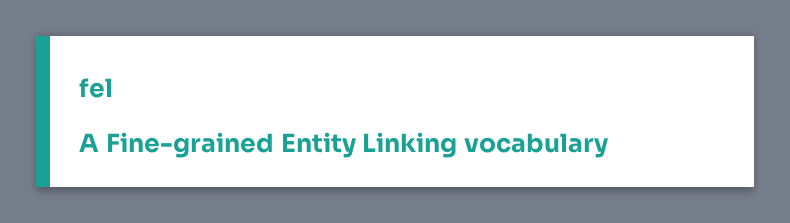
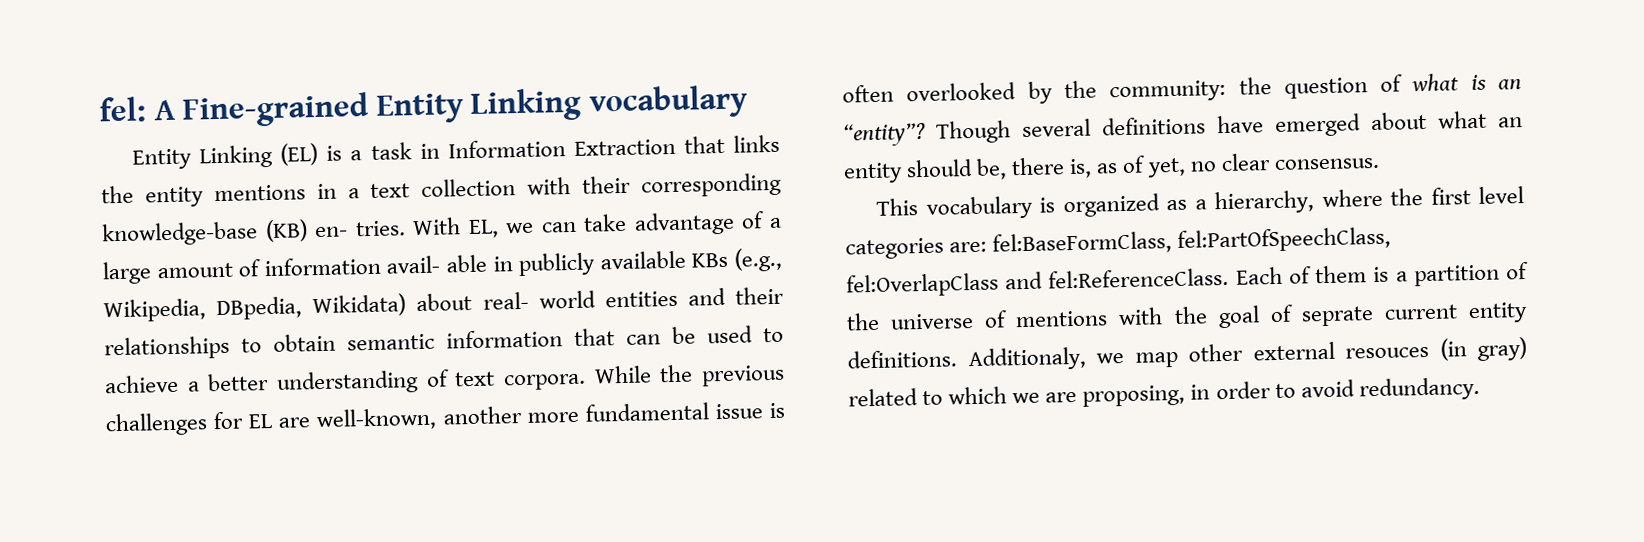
[79,78,113,98] fel // -> [99,96,146,123] fel:
(608, 145) none -> [132,134,781,170] [101,172,783,208] [101,211,782,247] [102,247,783,285] [103,286,784,323] [104,325,784,361] [104,364,785,395] [105,402,785,437] [842,73,1522,104] [843,110,1523,147] [843,153,1380,184] [876,186,1524,220] [845,226,1392,260] [846,261,1529,298] [846,301,1528,331] [847,336,1527,372] [848,376,1480,407] // Entity Linking (EL) is a task in Information Extraction that links the entity mentions in a text collection with their corresponding knowledge-base (KB) en- tries. With EL, we can take advantage of a large amount of information avail- able in publicly available KBs (e.g., Wikipedia, DBpedia, Wikidata) about real- world entities and their relationships to obtain semantic information that can be used to achieve a better understanding of text corpora. While the previous challenges for EL are well-known, another more fundamental issue is often overlooked by the community: the question of what is an “entity”? Though several definitions have emerged about what an entity should be, there is, as of yet, no clear consensus. // This vocabulary is organized as a hierarchy, where the first level categories are: fel:BaseFormClass, fel:PartOfSpeechClass, fel:OverlapClass and fel:ReferenceClass. Each of them is a partition of the universe of mentions with the goal of seprate current entity definitions. Additionaly, we map other external resouces (in gray) related to which we are proposing, in order to avoid redundancy.

